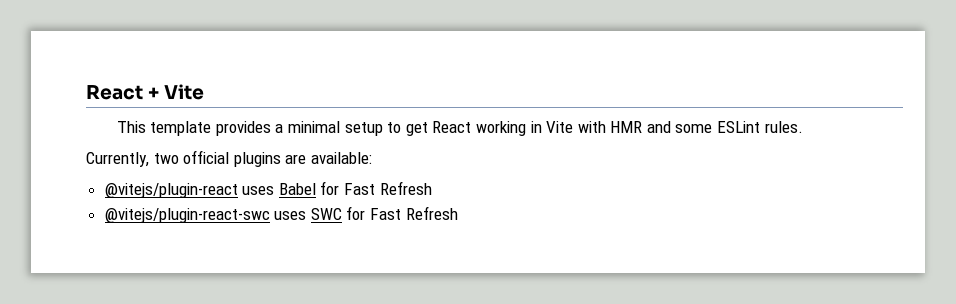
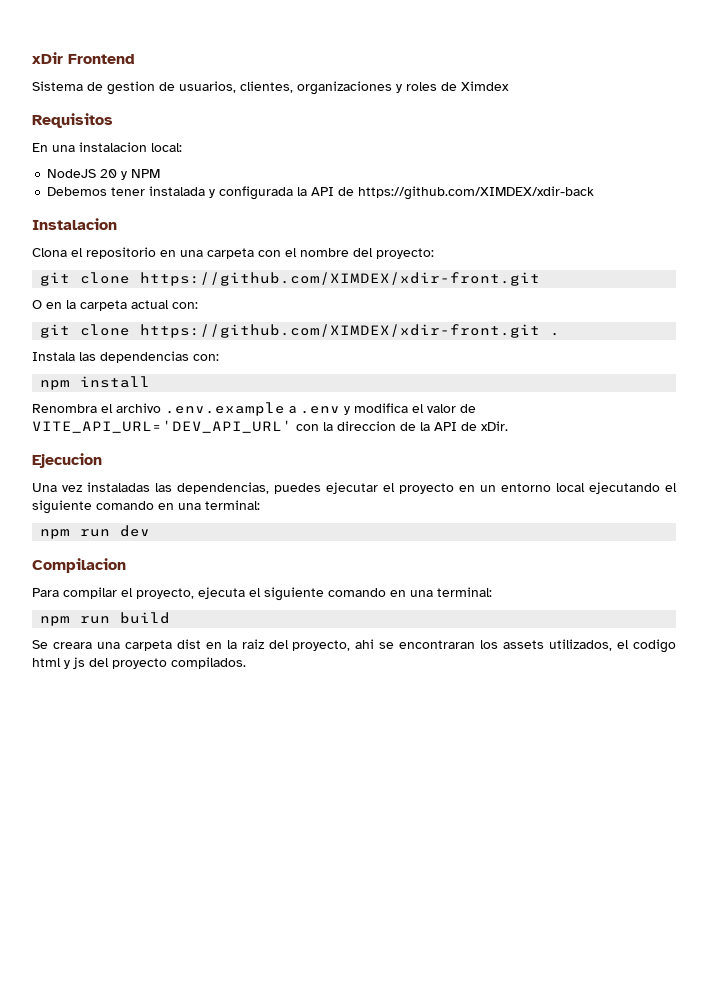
[86,84,205,100] [116,121,803,136] [86,150,372,167] [104,181,432,198] [104,206,458,223] React + Vite // This template provides a minimal setup to get React working in Vite with HMR and some ESLint rules. // Currently, two official plugins are available: // @vitejs/plugin-react uses Babel for Fast Refresh // @vitejs/plugin-react-swc uses SWC for Fast Refresh -> [32,52,135,64] [32,81,509,95] [32,113,113,128] [32,142,182,152] [47,169,161,180] [47,186,595,200] [32,218,117,230] [32,247,434,259] [40,272,541,286] [32,300,198,311] [40,324,561,338] [32,351,219,363] [40,376,151,390] [32,402,476,416] [32,420,508,433] [32,453,102,468] [32,482,677,494] [32,500,260,514] [40,525,151,539] [32,558,126,573] [32,587,492,601] [40,612,171,626] [32,639,677,653] [32,657,246,669] xDir Frontend // Sistema de gestion de usuarios, clientes, organizaciones y roles de Ximdex // Requisitos // En una instalacion local: // NodeJS 20 y NPM // Debemos tener instalada y configurada la API de https://github.com/XIMDEX/xdir-back // Instalacion // Clona el repositorio en una carpeta con el nombre del proyecto: // git clone https://github.com/XIMDEX/xdir-front.git // O en la carpeta actual con: // git clone https://github.com/XIMDEX/xdir-front.git . // Instala las dependencias con: // npm install // Renombra el archivo .env.example a .env y modifica el valor de VITE_API_URL='DEV_API_URL' con la direccion de la API de xDir. // Ejecucion // Una vez instaladas las dependencias, puedes ejecutar el proyecto en un entorno local ejecutando el siguiente comando en una terminal: // npm run dev // Compilacion // Para compilar el proyecto, ejecuta el siguiente comando en una terminal: // npm run build // Se creara una carpeta dist en la raiz del proyecto, ahi se encontraran los assets utilizados, el codigo html y js del proyecto compilados.

